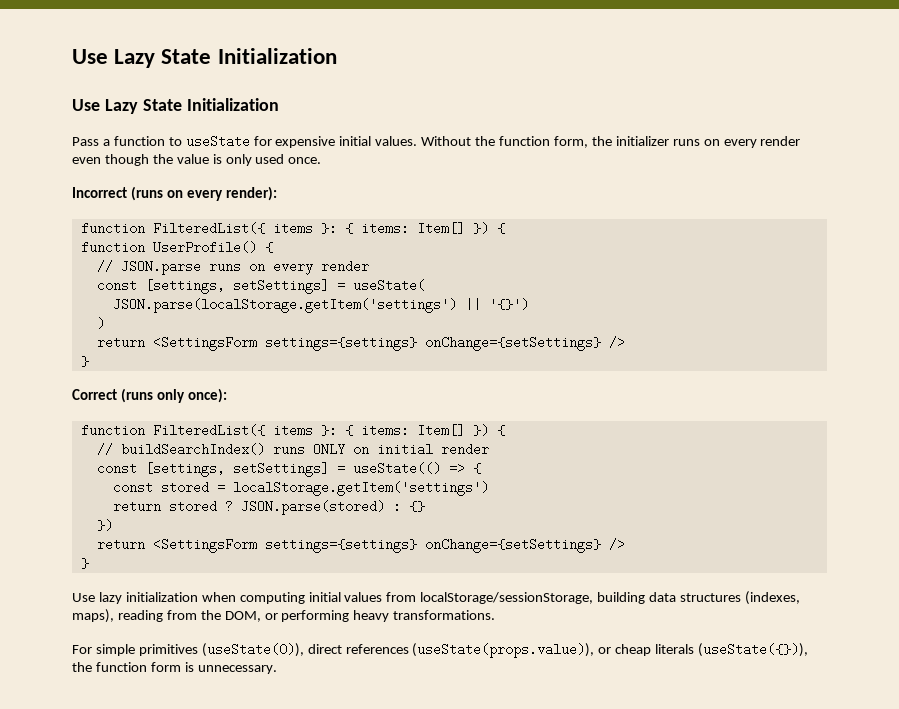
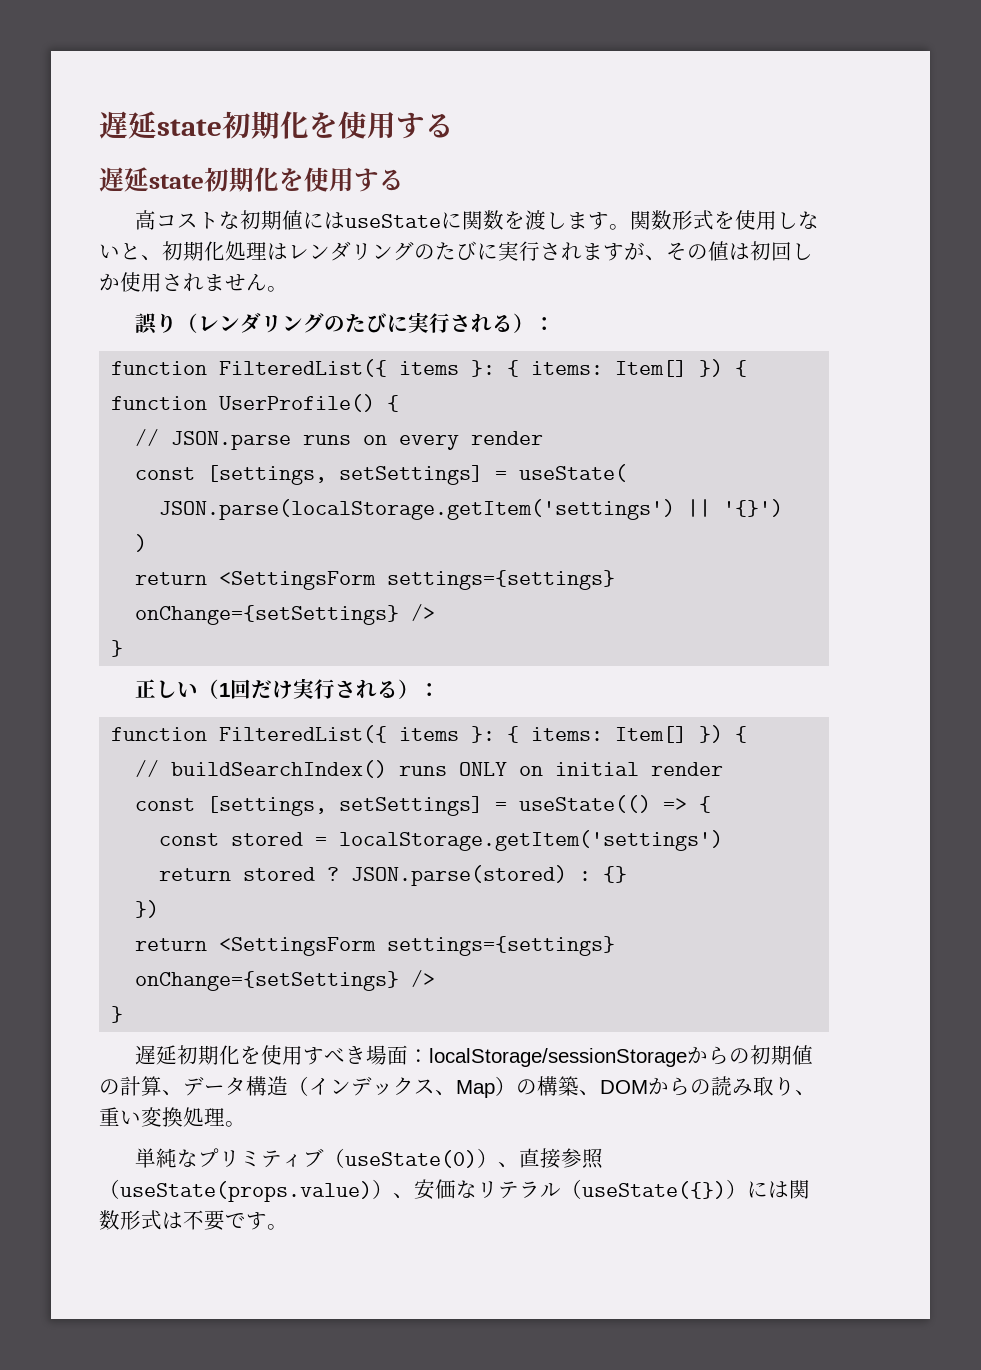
[72,48,337,68] [72,98,279,114] [72,135,801,148] [72,154,322,166] [72,186,277,201] Use Lazy State Initialization // Use Lazy State Initialization // Pass a function to useState for expensive initial values. Without the function form, the initializer runs on every render even though the value is only used once. // Incorrect (runs on every render): -> [99,111,454,139] [99,167,404,192] [134,210,819,230] [99,241,813,261] [99,272,288,292] [134,312,555,334] 遅延state初期化を使用する // 遅延state初期化を使用する // 高コストな初期値にはuseStateに関数を渡します。関数形式を使用しないと、初期化処理はレンダリングのたびに実行されますが、その値は初回しか使用されません。 // 誤り（レンダリングのたびに実行される）：
[72,388,227,403] Correct (runs only once): -> [134,678,440,699] 正しい（1回だけ実行される）：
[72,591,800,605] [72,609,496,623] [72,643,809,658] [72,662,277,674] Use lazy initialization when computing initial values from localStorage/sessionStorage, building data structures (indexes, maps), reading from the DOM, or performing heavy transformations. // For simple primitives (useState(0)), direct references (useState(props.value)), or cheap literals (useState({})), the function form is unnecessary. -> [134,1045,813,1067] [99,1076,816,1098] [99,1107,246,1127] [134,1148,603,1169] [99,1179,810,1202] [99,1210,288,1231] 遅延初期化を使用すべき場面：localStorage/sessionStorageからの初期値の計算、データ構造（インデックス、Map）の構築、DOMからの読み取り、重い変換処理。 // 単純なプリミティブ（useState(0)）、直接参照（useState(props.value)）、安価なリテラル（useState({})）には関数形式は不要です。

